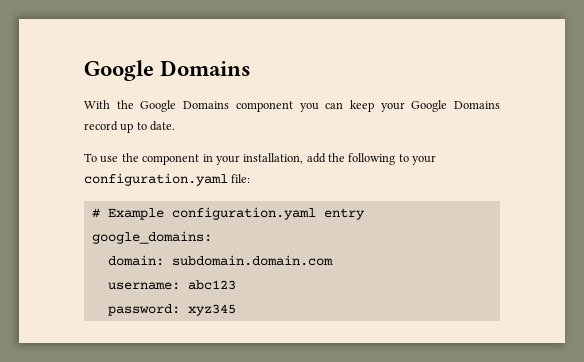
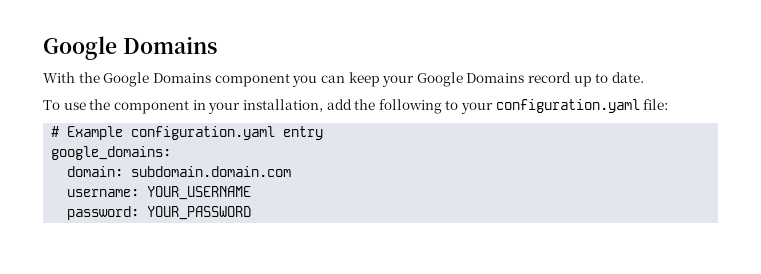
[187,280,236,290] abc123 -> [147,186,252,200] YOUR_USERNAME
[187,304,236,316] xyz345 -> [147,206,252,220] YOUR_PASSWORD

